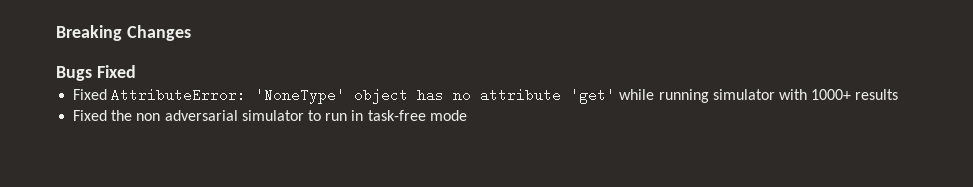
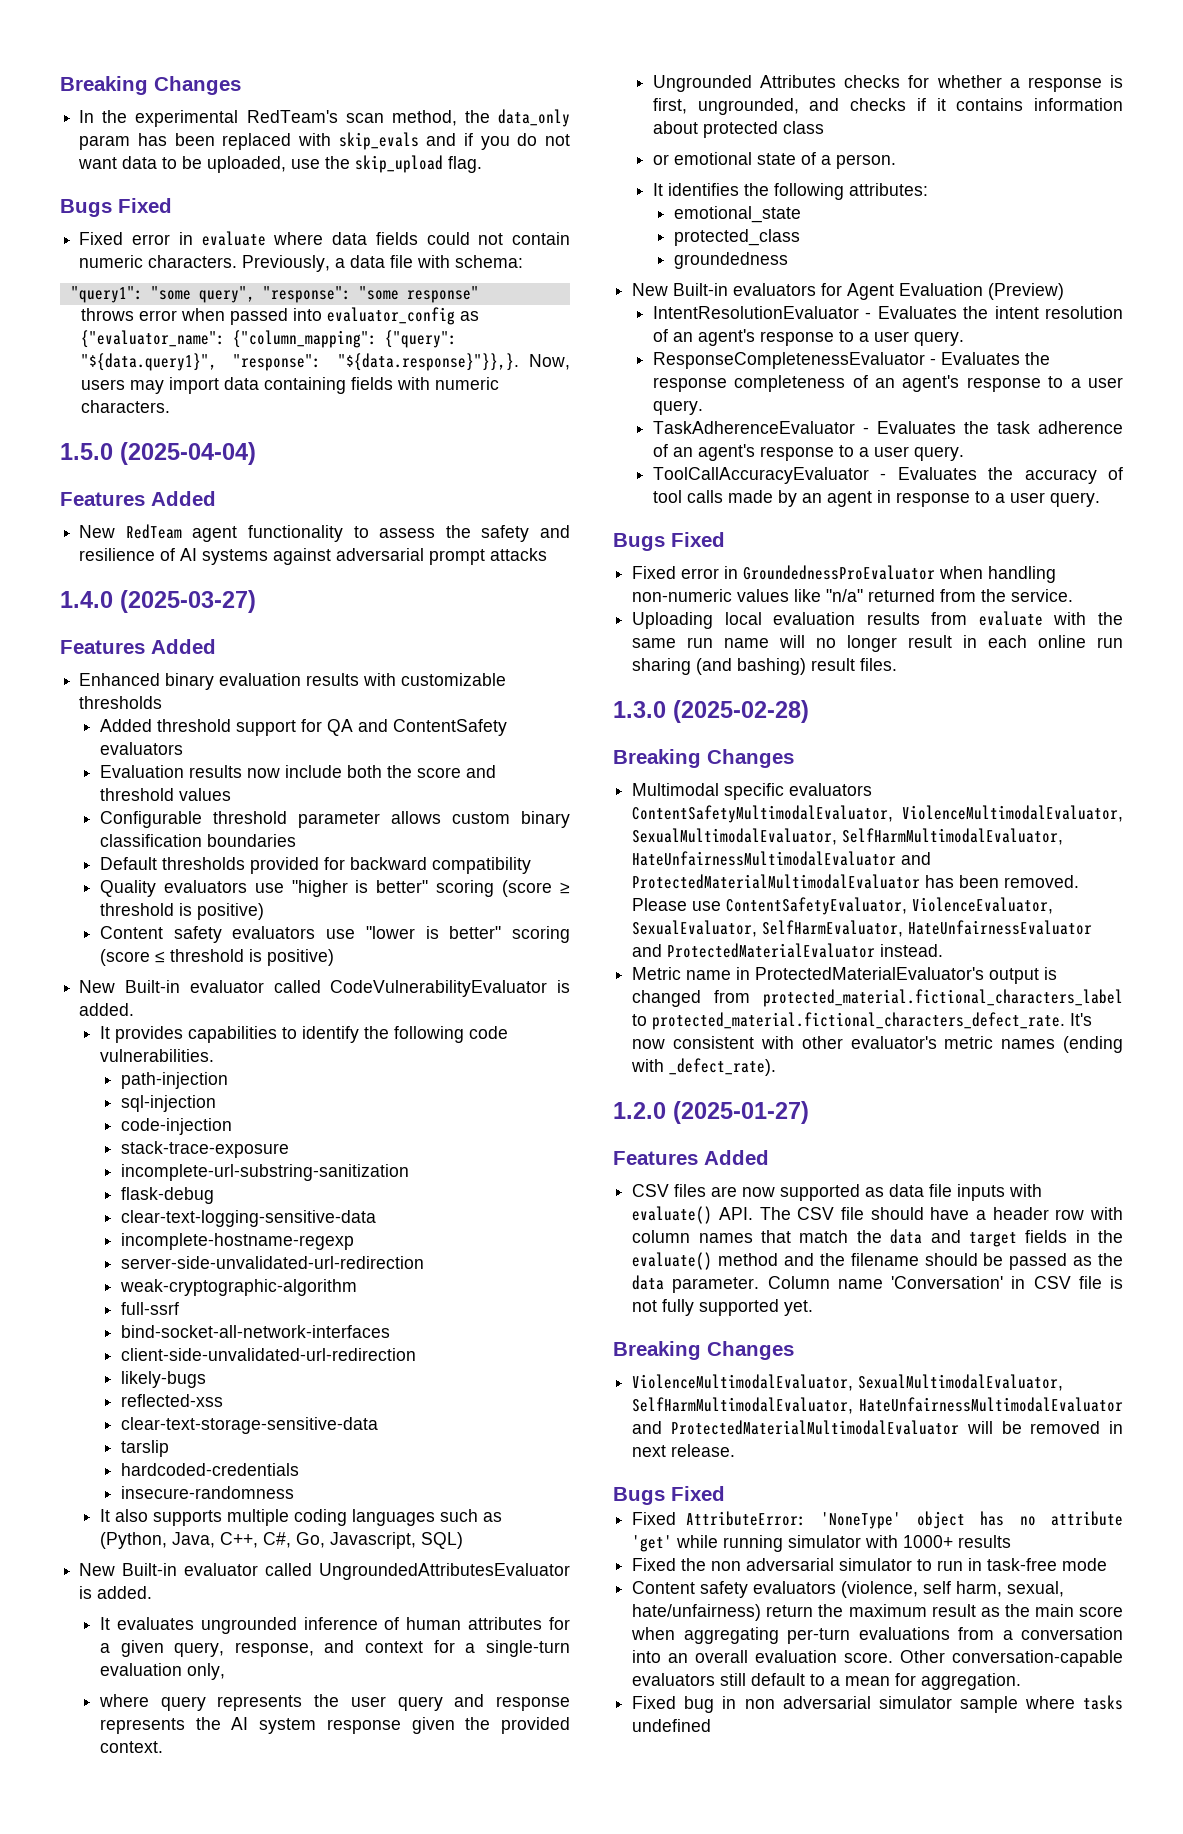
[56,25,191,41] Breaking Changes -> [60,76,241,95] [79,109,570,127] [79,132,571,150] [78,155,483,173] [60,198,172,217] [79,231,570,246] [79,255,524,272] [70,286,479,303] [80,307,479,325] [80,330,457,348] [80,353,570,371] [80,377,499,394] [80,400,170,413] [60,442,256,465] [60,491,216,506] [79,524,570,542] [79,548,548,565] [60,590,256,613] [60,639,216,654] [79,673,507,690] [79,696,163,709] [99,719,507,736] [99,742,183,755] [99,765,496,778] [99,788,231,801] [99,811,570,828] [99,834,296,847] [99,857,531,874] [99,880,571,897] [99,903,264,920] [99,926,571,943] [99,949,334,966] [79,980,570,997] [79,1003,135,1016] [99,1026,508,1043] [99,1049,214,1062] [120,1072,228,1089] [120,1095,216,1112] [120,1118,232,1135] [120,1141,289,1158] [120,1164,409,1181] [120,1187,214,1204] [120,1210,376,1227] [120,1233,354,1250] [120,1256,424,1269] [119,1279,357,1296] [120,1302,179,1315] [120,1325,390,1338] [120,1348,416,1361] [120,1371,206,1388] [120,1394,223,1407] [120,1417,378,1434] [120,1440,169,1457] [120,1463,299,1476] [120,1486,294,1499] [99,1509,502,1526] [99,1532,463,1549] [79,1563,570,1580] [79,1586,153,1599] [99,1617,570,1634] [99,1640,571,1657] [99,1663,225,1680] [98,1694,571,1711] [99,1717,571,1734] [99,1741,163,1753] [652,75,1123,92] [652,98,1123,115] [652,121,824,138] [652,152,896,169] [652,183,928,200] [673,206,801,223] [673,229,800,246] [673,252,788,269] [632,283,1065,300] [652,306,1123,319] [652,329,964,346] [652,352,1050,369] [652,375,1123,392] [652,400,703,415] [652,421,1123,434] [652,444,964,461] [652,467,1123,484] [652,490,1100,507] [613,532,725,551] [632,565,1057,583] [632,589,1074,602] [632,611,1123,629] [632,635,1123,652] [632,658,898,675] [613,700,809,723] [613,749,794,768] [632,783,873,800] [632,805,1123,823] [632,828,1064,845] [632,851,932,866] [632,874,1080,889] [632,897,1054,915] [632,920,1093,937] [632,943,944,958] [632,967,1058,984] [632,989,1123,1007] [632,1012,1093,1030] [632,1036,1123,1053] [631,1058,777,1076] [613,1101,809,1124] [613,1150,769,1165] [632,1184,1043,1201] [632,1206,1123,1224] [632,1229,1123,1247] [632,1252,1123,1270] [632,1275,1123,1293] [632,1299,814,1316] [613,1341,794,1360] [632,1374,1064,1391] [632,1397,1123,1414] [632,1420,1123,1435] [632,1444,736,1457] Breaking Changes // In the experimental RedTeam's scan method, the data_only param has been replaced with skip_evals and if you do not want data to be uploaded, use the skip_upload flag. // Bugs Fixed // Fixed error in evaluate where data fields could not contain numeric characters. Previously, a data file with schema: // "query1": "some query", "response": "some response" // throws error when passed into evaluator_config as {"evaluator_name": {"column_mapping": {"query": "${data.query1}", "response": "${data.response}"}},}. Now, users may import data containing fields with numeric characters. // 1.5.0 (2025-04-04) // Features Added // New RedTeam agent functionality to assess the safety and resilience of AI systems against adversarial prompt attacks // 1.4.0 (2025-03-27) // Features Added // Enhanced binary evaluation results with customizable thresholds // Added threshold support for QA and ContentSafety evaluators // Evaluation results now include both the score and threshold values // Configurable threshold parameter allows custom binary classification boundaries // Default thresholds provided for backward compatibility // Quality evaluators use "higher is better" scoring (score ≥ threshold is positive) // Content safety evaluators use "lower is better" scoring (score ≤ threshold is positive) // New Built-in evaluator called CodeVulnerabilityEvaluator is added. // It provides capabilities to identify the following code vulnerabilities. // path-injection // sql-injection // code-injection // stack-trace-exposure // incomplete-url-substring-sanitization // flask-debug // clear-text-logging-sensitive-data // incomplete-hostname-regexp // server-side-unvalidated-url-redirection // weak-cryptographic-algorithm // full-ssrf // bind-socket-all-network-interfaces // client-side-unvalidated-url-redirection // likely-bugs // reflected-xss // clear-text-storage-sensitive-data // tarslip // hardcoded-credentials // insecure-randomness // It also supports multiple coding languages such as (Python, Java, C++, C#, Go, Javascript, SQL) // New Built-in evaluator called UngroundedAttributesEvaluator is added. // It evaluates ungrounded inference of human attributes for a given query, response, and context for a single-turn evaluation only, // where query represents the user query and response represents the AI system response given the provided context. // Ungrounded Attributes checks for whether a response is first, ungrounded, and checks if it contains information about protected class // or emotional state of a person. // It identifies the following attributes: // emotional_state // protected_class // groundedness // New Built-in evaluators for Agent Evaluation (Preview) // IntentResolutionEvaluator - Evaluates the intent resolution of an agent's response to a user query. // ResponseCompletenessEvaluator - Evaluates the response completeness of an agent's response to a user query. // TaskAdherenceEvaluator - Evaluates the task adherence of an agent's response to a user query. // ToolCallAccuracyEvaluator - Evaluates the accuracy of tool calls made by an agent in response to a user query. // Bugs Fixed // Fixed error in GroundednessProEvaluator when handling non-numeric values like "n/a" returned from the service. // Uploading local evaluation results from evaluate with the same run name will no longer result in each online run sharing (and bashing) result files. // 1.3.0 (2025-02-28) // Breaking Changes // Multimodal specific evaluators ContentSafetyMultimodalEvaluator, ViolenceMultimodalEvaluator, SexualMultimodalEvaluator, SelfHarmMultimodalEvaluator, HateUnfairnessMultimodalEvaluator and ProtectedMaterialMultimodalEvaluator has been removed. Please use ContentSafetyEvaluator, ViolenceEvaluator, SexualEvaluator, SelfHarmEvaluator, HateUnfairnessEvaluator and ProtectedMaterialEvaluator instead. // Metric name in ProtectedMaterialEvaluator's output is changed from protected_material.fictional_characters_label to protected_material.fictional_characters_defect_rate. It's now consistent with other evaluator's metric names (ending with _defect_rate). // 1.2.0 (2025-01-27) // Features Added // CSV files are now supported as data file inputs with evaluate() API. The CSV file should have a header row with column names that match the data and target fields in the evaluate() method and the filename should be passed as the data parameter. Column name 'Conversation' in CSV file is not fully supported yet. // Breaking Changes // ViolenceMultimodalEvaluator, SexualMultimodalEvaluator, SelfHarmMultimodalEvaluator, HateUnfairnessMultimodalEvaluator and ProtectedMaterialMultimodalEvaluator will be removed in next release.
(467, 115) none -> [632,1581,1065,1598] [632,1604,1123,1621] [631,1627,1123,1644] [632,1650,1123,1667] [632,1673,1022,1690] [632,1695,1123,1713] [632,1719,712,1732] // Content safety evaluators (violence, self harm, sexual, hate/unfairness) return the maximum result as the main score when aggregating per-turn evaluations from a conversation into an overall evaluation score. Other conversation-capable evaluators still default to a mean for aggregation. // Fixed bug in non adversarial simulator sample where tasks undefined

